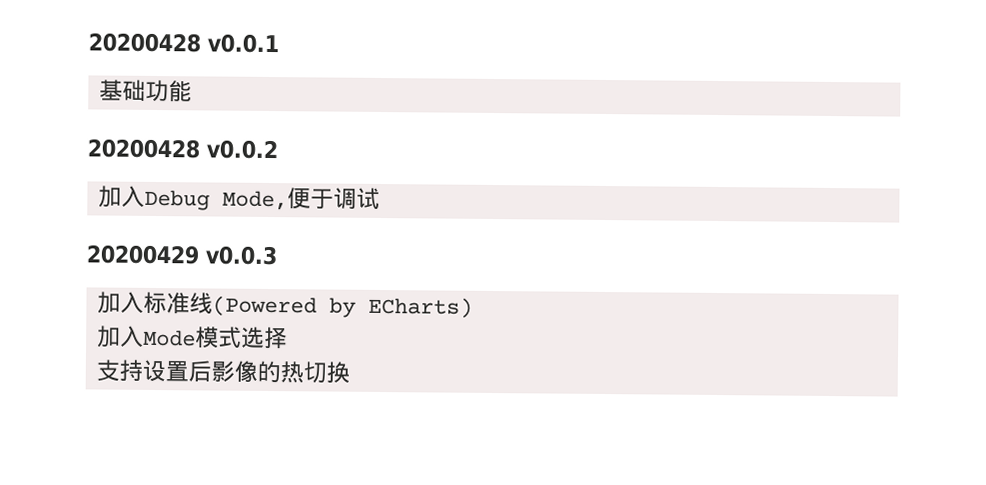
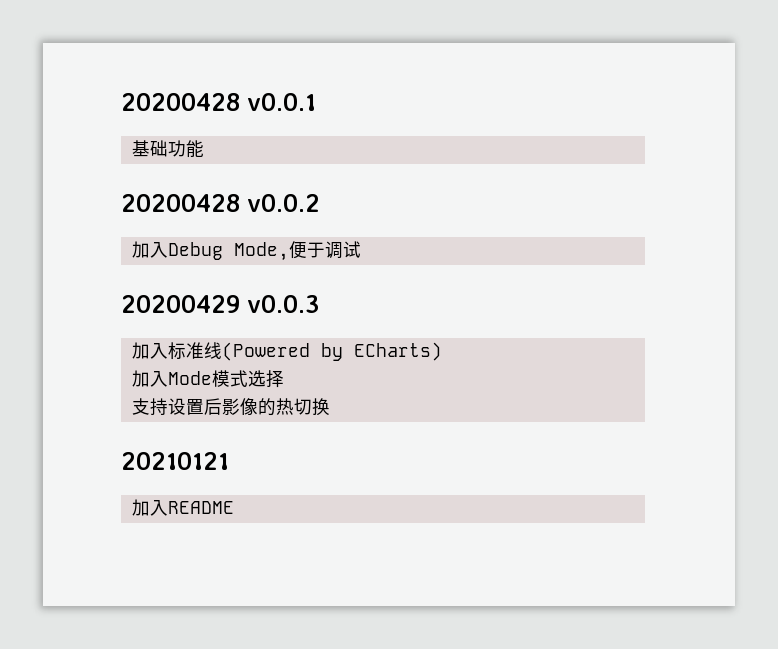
(350, 372) none -> [121,452,229,470] [131,499,234,516] // 20210121 // 加入README

